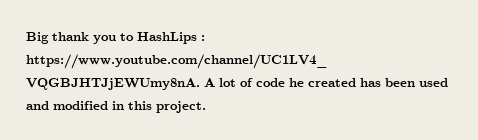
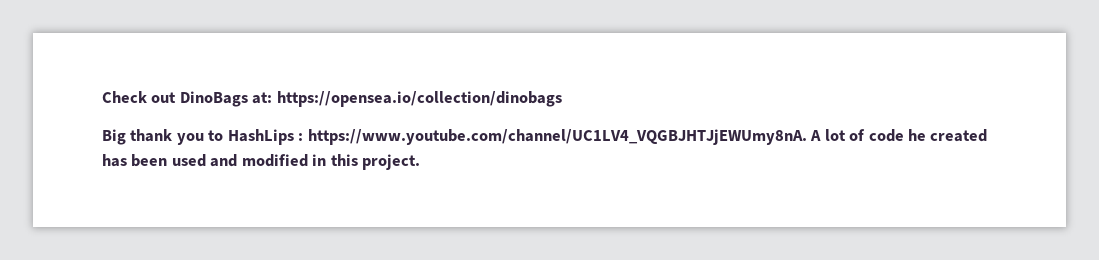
(26, 38) none -> [102,91,562,107] Check out DinoBags at: https://opensea.io/collection/dinobags //

